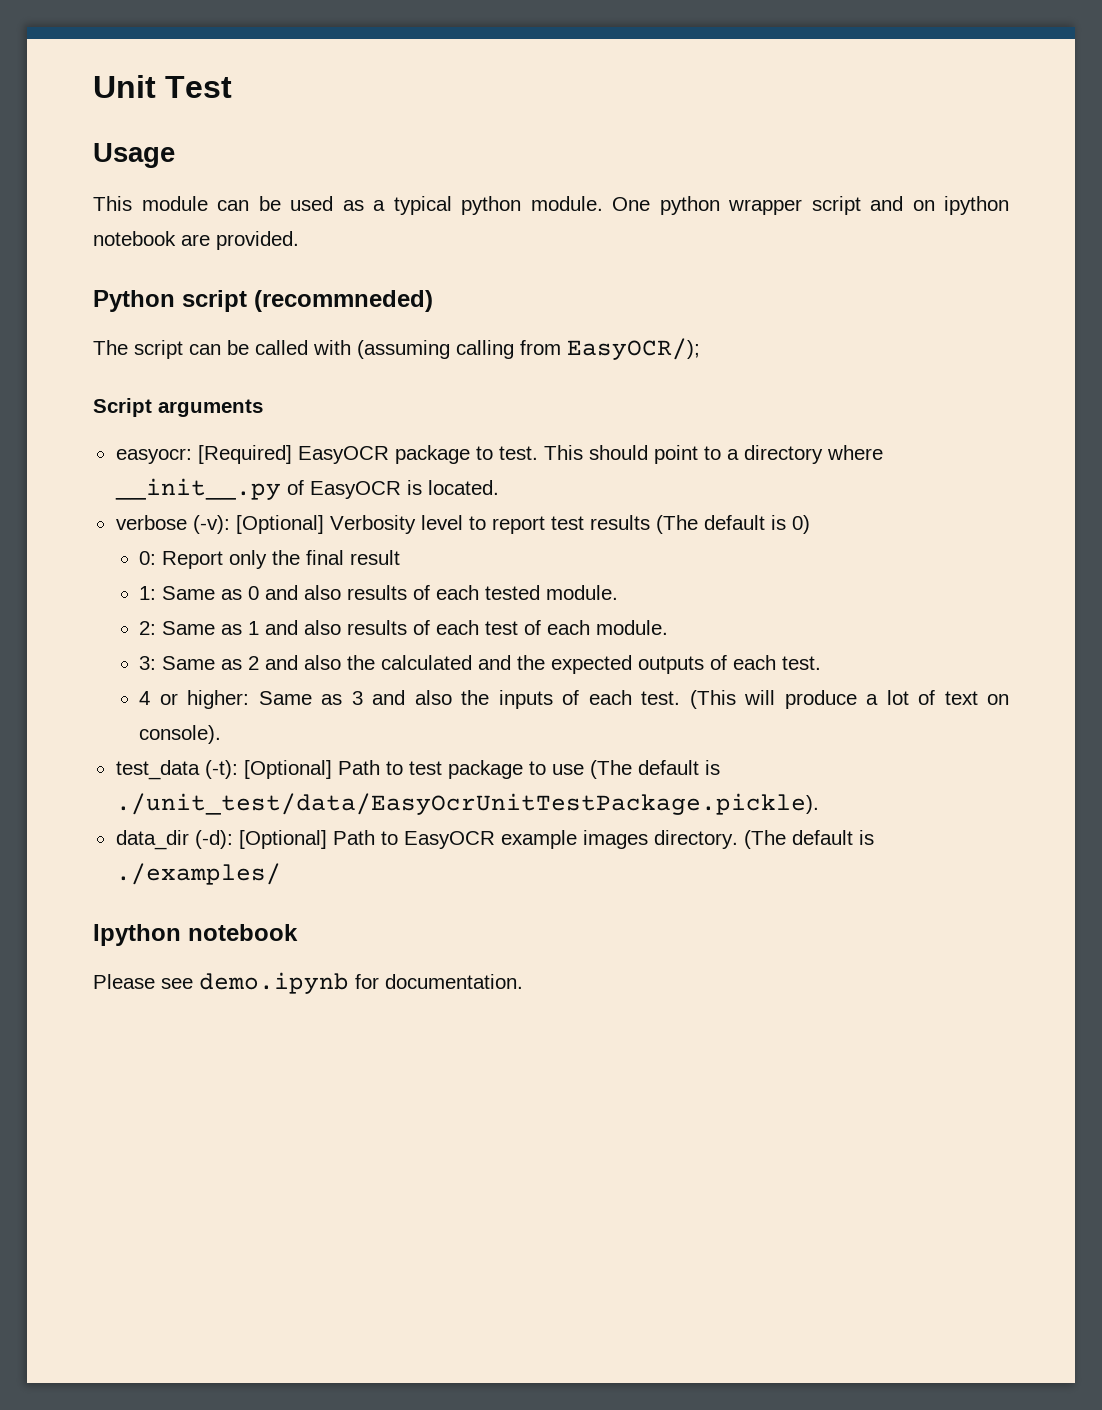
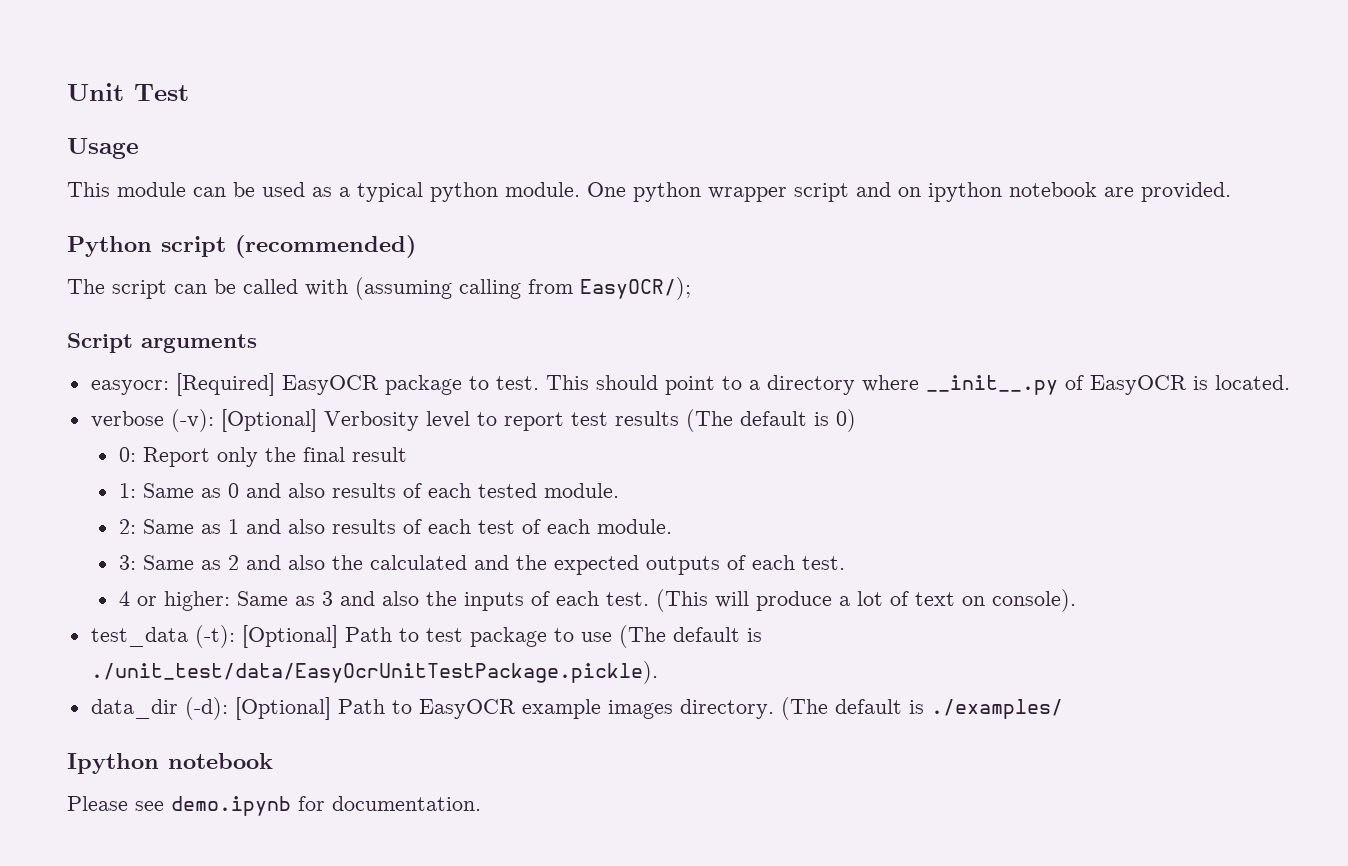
[254,290,433,312] (recommneded) -> [235,235,416,258] (recommended)

